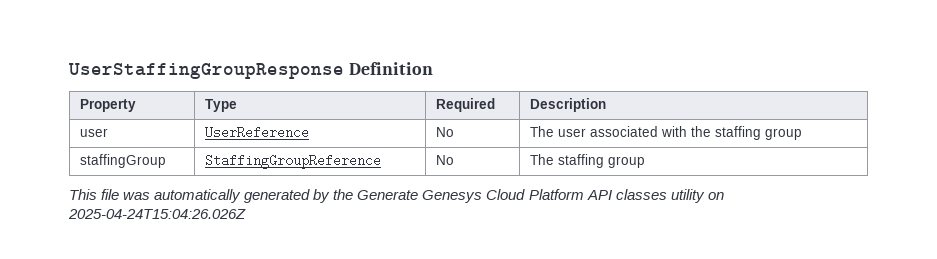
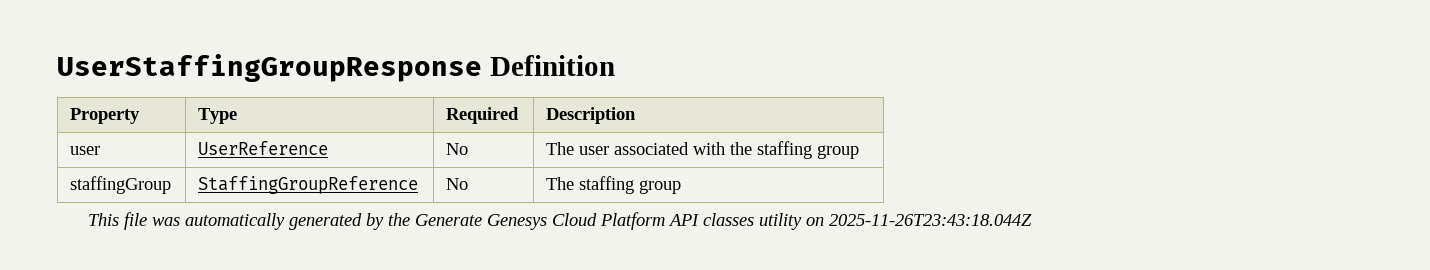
[68,209,246,219] 2025-04-24T15:04:26.026Z -> [828,214,1032,226] 2025-11-26T23:43:18.044Z

